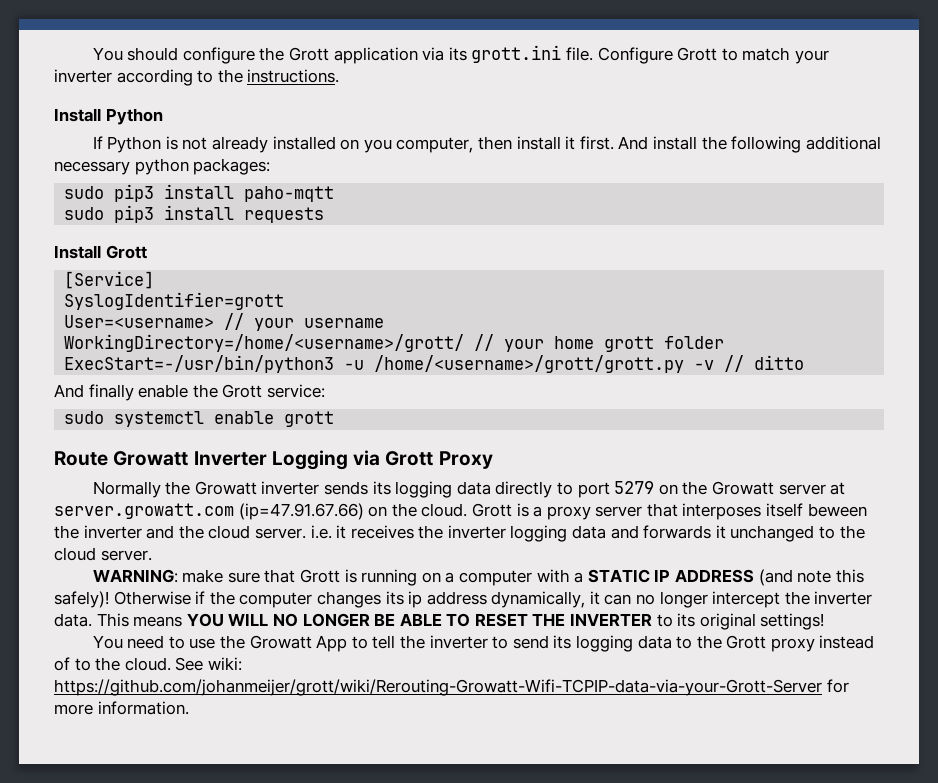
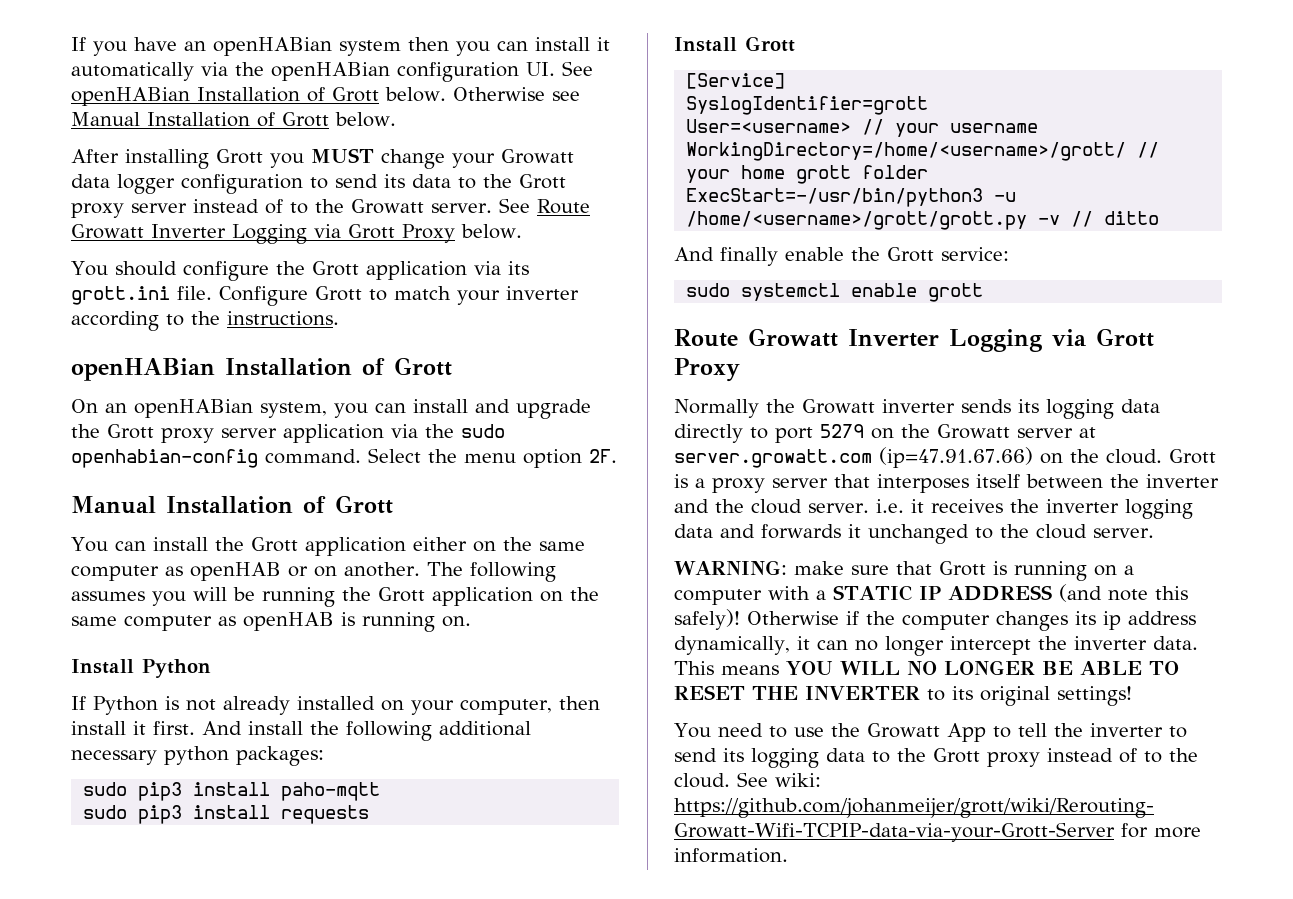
(92, 54) none -> [71,37,610,56] [71,61,593,82] [71,87,580,106] [71,112,396,127] [71,148,574,169] [71,174,566,194] [71,198,590,218] [71,224,522,244] If you have an openHABian system then you can install it automatically via the openHABian configuration UI. See openHABian Installation of Grott below. Otherwise see Manual Installation of Grott below. // After installing Grott you MUST change your Growatt data logger configuration to send its data to the Grott proxy server instead of to the Growatt server. See Route Growatt Inverter Logging via Grott Proxy below. //
(340, 76) none -> [71,357,452,381] [71,399,591,419] [71,424,505,443] [71,448,617,468] [71,495,393,514] [71,537,585,556] [71,562,556,582] [71,587,599,607] [71,612,471,632] // openHABian Installation of Grott // On an openHABian system, you can install and upgrade the Grott proxy server application via the sudo openhabian-config command. Select the menu option 2F. // Manual Installation of Grott // You can install the Grott application either on the same computer as openHAB or on another. The following assumes you will be running the Grott application on the same computer as openHAB is running on.
[363,139,392,153] you -> [411,700,454,715] your
[807,503,867,517] beween -> [1026,474,1103,488] between

